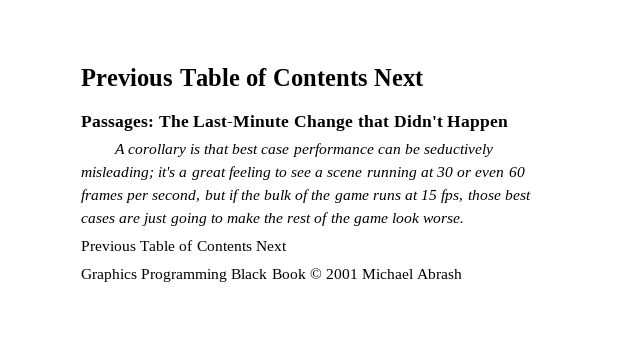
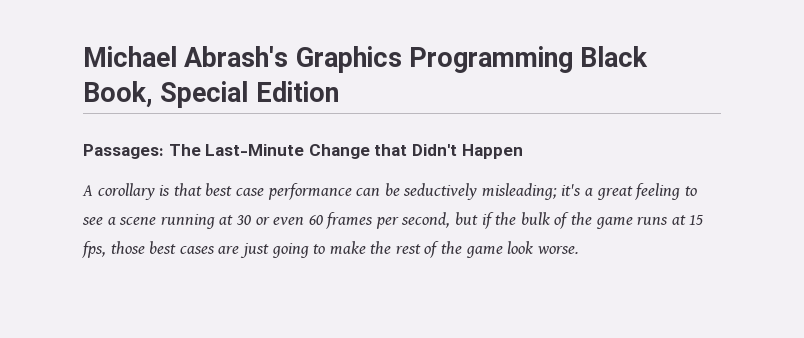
[81,68,425,86] Previous Table of Contents Next -> [83,46,649,73] [83,81,339,108] Michael Abrash's Graphics Programming Black Book, Special Edition
[81,240,287,251] [81,268,463,282] // Previous Table of Contents Next // Graphics Programming Black Book © 2001 Michael Abrash -> (579, 250) none

